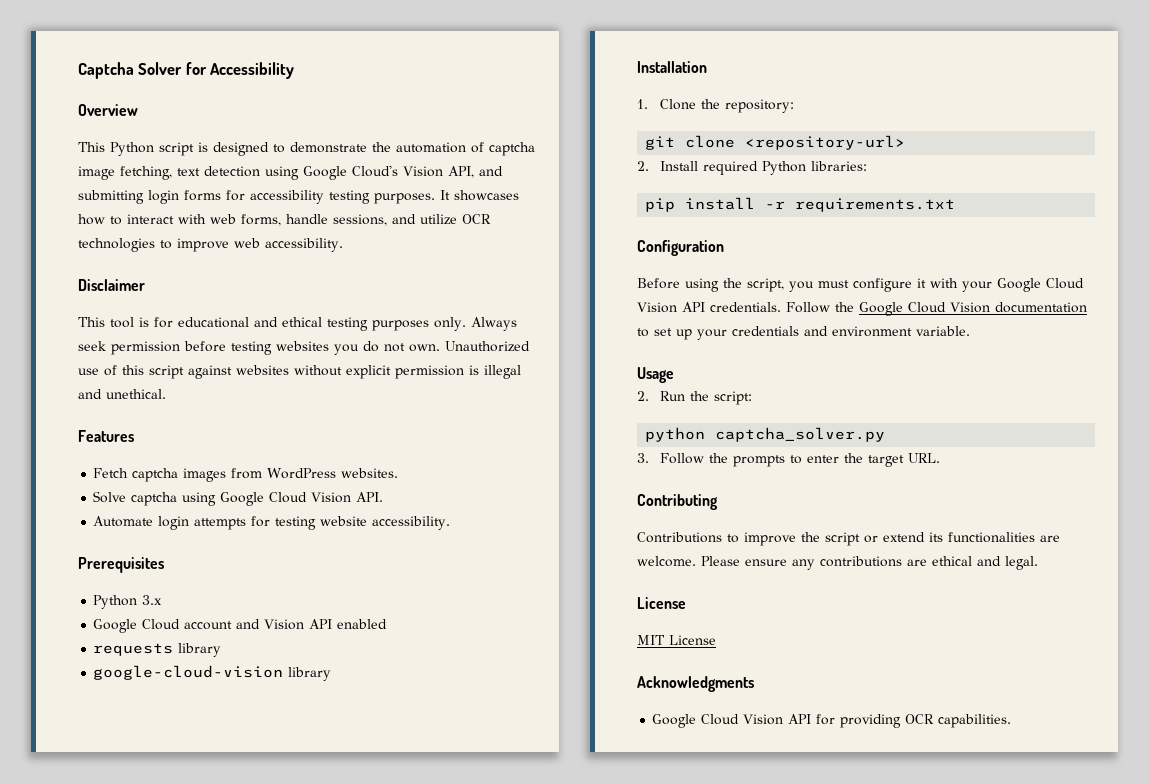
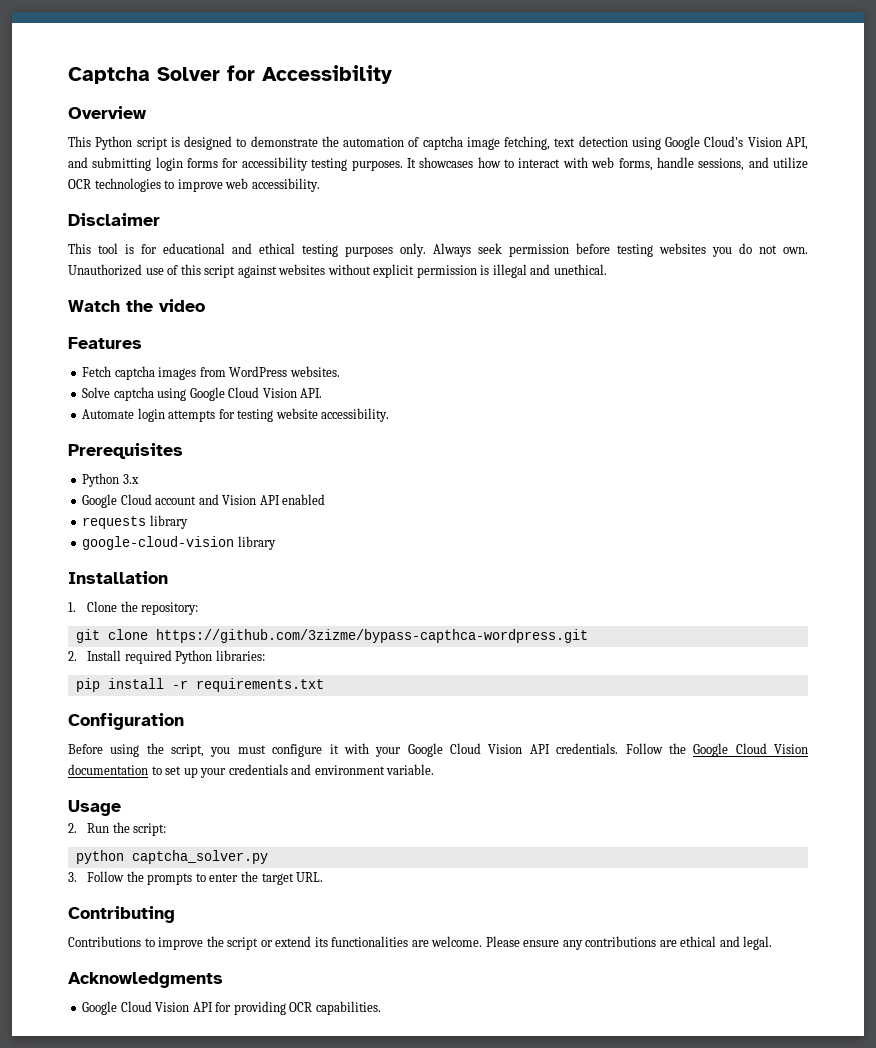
(166, 394) none -> [68,299,205,312] // Watch the video
[745,135,906,150] <repository-url> -> [155,629,588,643] https://github.com/3zizme/bypass-capthca-wordpress.git
[637,597,686,609] [637,635,716,645] // License // MIT License -> (773, 943) none

